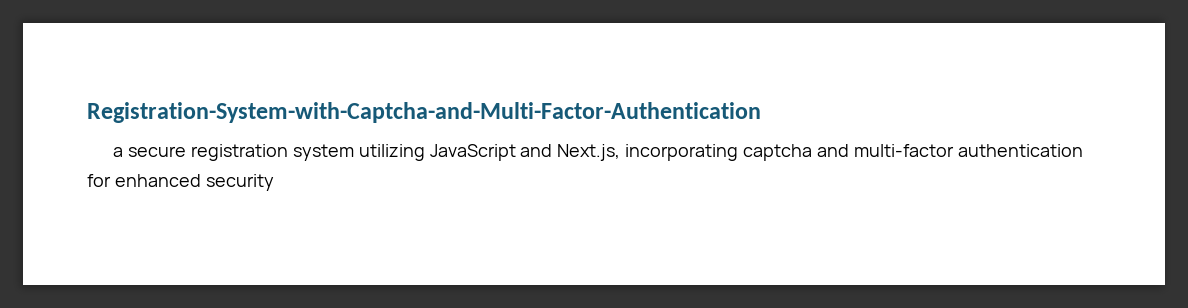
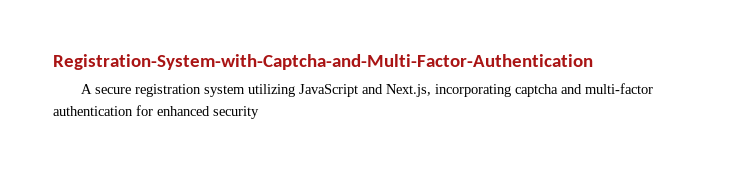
[113,147,124,157] a -> [80,84,92,94] A

